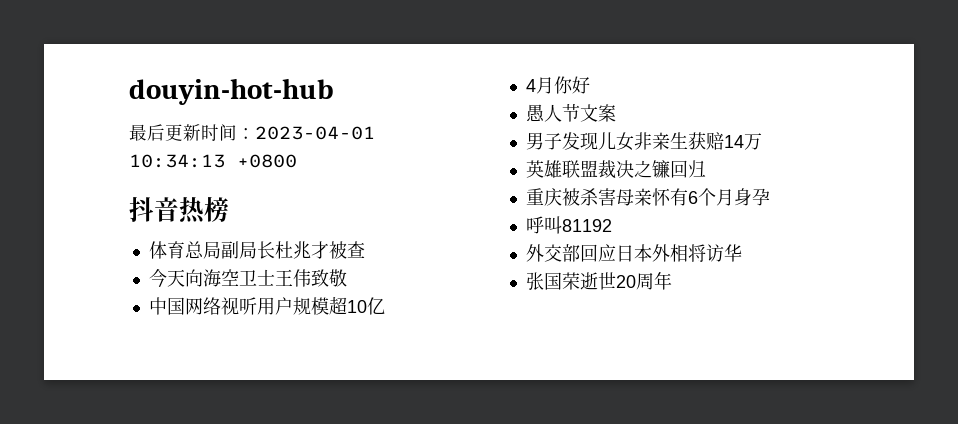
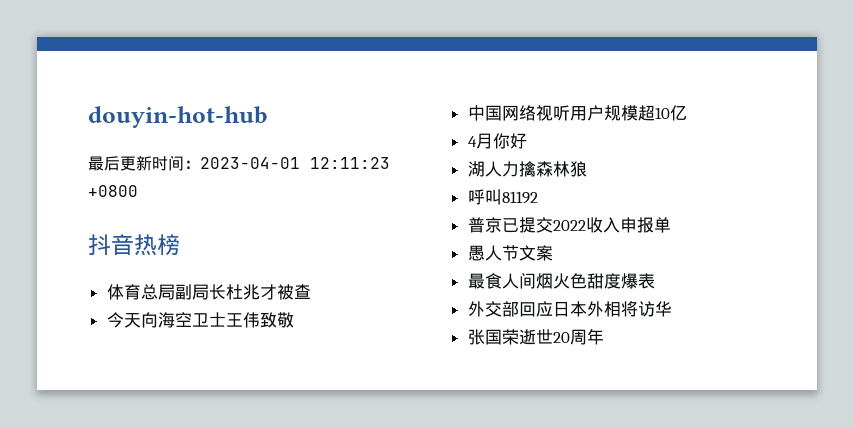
[129,154,225,168] 10:34:13 -> [310,157,390,169] 12:11:23
[525,104,616,122] [525,132,762,151] [525,160,706,179] [525,188,770,206] [525,216,612,234] 愚人节文案 // 男子发现儿女非亲生获赔14万 // 英雄联盟裁决之镰回归 // 重庆被杀害母亲怀有6个月身孕 // 呼叫81192 -> [467,161,587,177] [467,189,538,205] [467,217,671,233] [467,245,553,261] [467,273,655,289] 湖人力擒森林狼 // 呼叫81192 // 普京已提交2022收入申报单 // 愚人节文案 // 最食人间烟火色甜度爆表

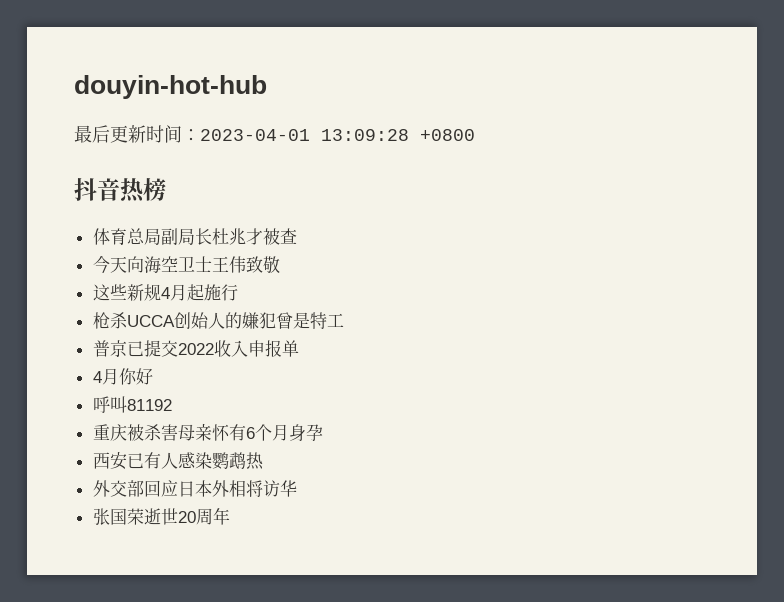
[310,157,390,169] 12:11:23 -> [321,129,409,141] 13:09:28
[467,105,687,121] [467,133,527,149] [467,161,587,177] [467,189,538,205] 中国网络视听用户规模超10亿 // 4月你好 // 湖人力擒森林狼 // 呼叫81192 -> [92,284,238,301] [92,312,344,330] 这些新规4月起施行 // 枪杀UCCA创始人的嫌犯曾是特工
[467,245,553,261] [467,273,655,289] 愚人节文案 // 最食人间烟火色甜度爆表 -> [92,368,153,385] [92,396,172,413] [92,423,323,441] [92,452,264,470] 4月你好 // 呼叫81192 // 重庆被杀害母亲怀有6个月身孕 // 西安已有人感染鹦鹉热

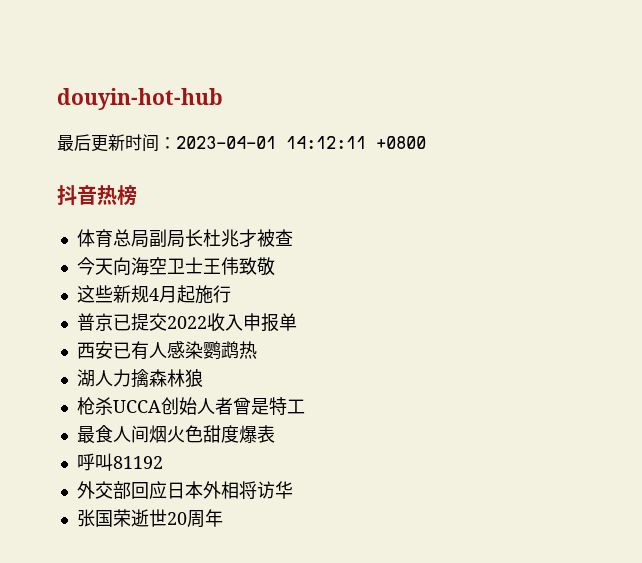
[321,129,409,141] 13:09:28 -> [286,136,366,149] 14:12:11
[92,312,344,330] // 枪杀UCCA创始人的嫌犯曾是特工 -> (231, 294) none
[92,368,153,385] [92,396,172,413] [92,423,323,441] // 4月你好 // 呼叫81192 // 重庆被杀害母亲怀有6个月身孕 -> (297, 322) none
(264, 461) none -> [76,368,203,388] [76,397,305,415] [76,425,275,444] [76,453,163,471] // 湖人力擒森林狼 // 枪杀UCCA创始人者曾是特工 // 最食人间烟火色甜度爆表 // 呼叫81192

